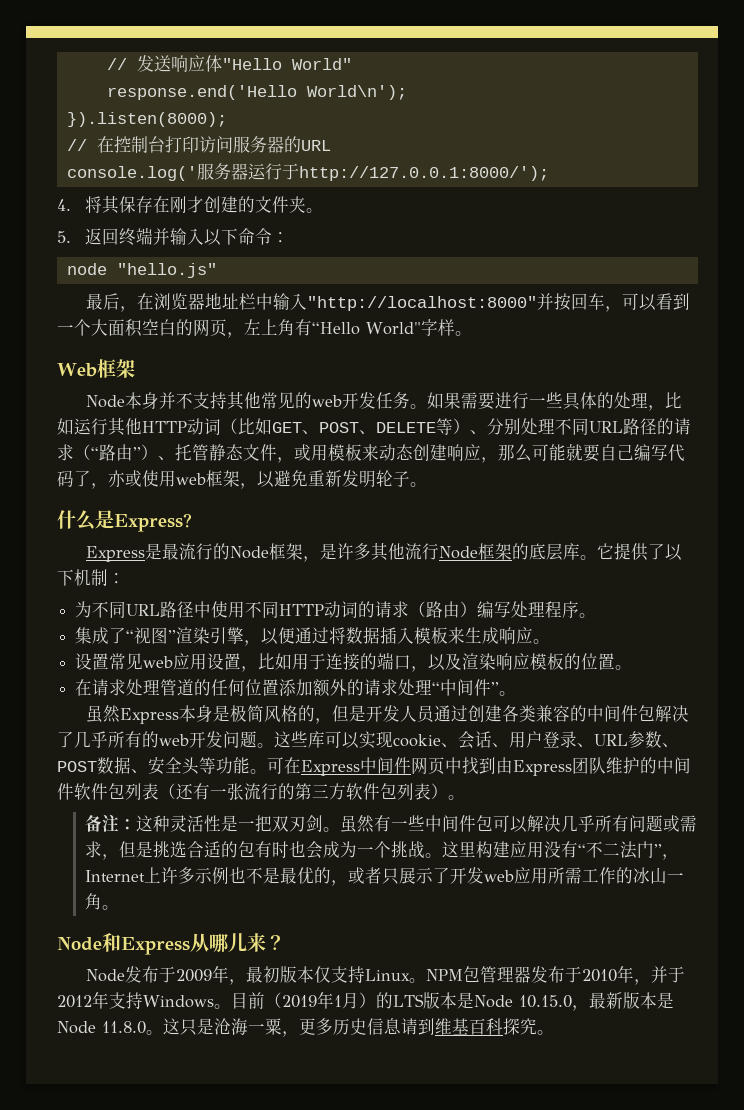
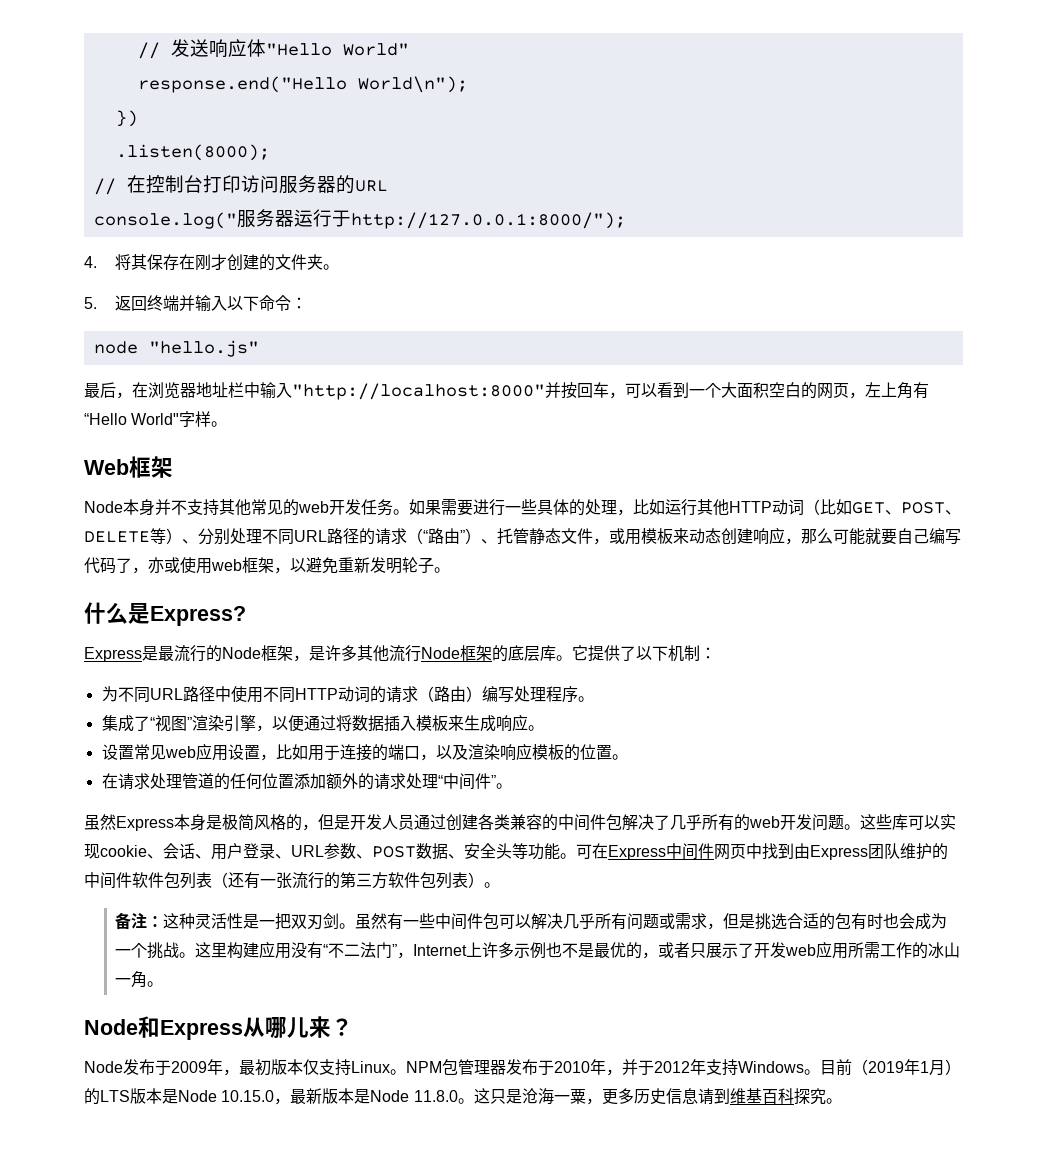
[106,85,407,100] [66,112,227,127] response.end('Hello World\n'); // }).listen(8000); -> [137,76,468,93] [115,110,138,127] [115,144,270,161] response.end("Hello World\n"); // }) // .listen(8000);
[66,166,197,181] console.log(' -> [93,212,237,229] console.log("
[298,166,549,181] http://127.0.0.1:8000/'); -> [350,212,626,229] http://127.0.0.1:8000/");

